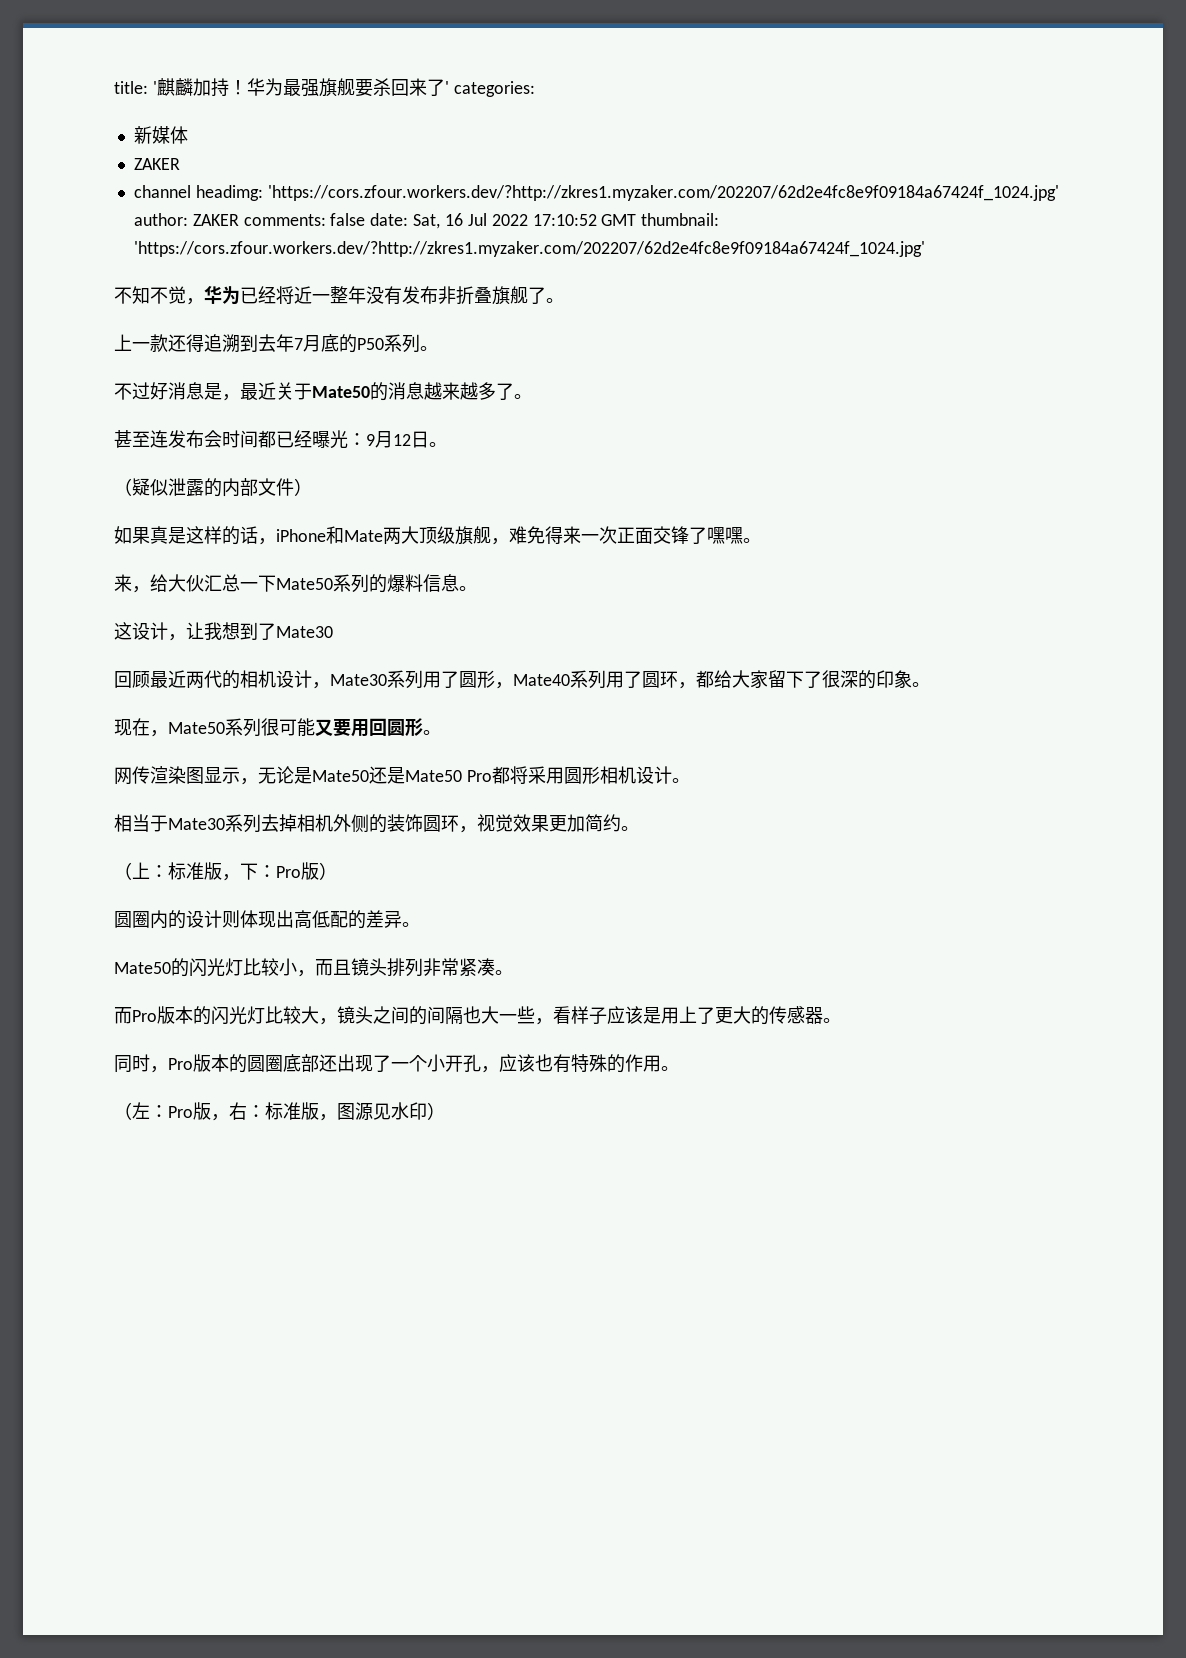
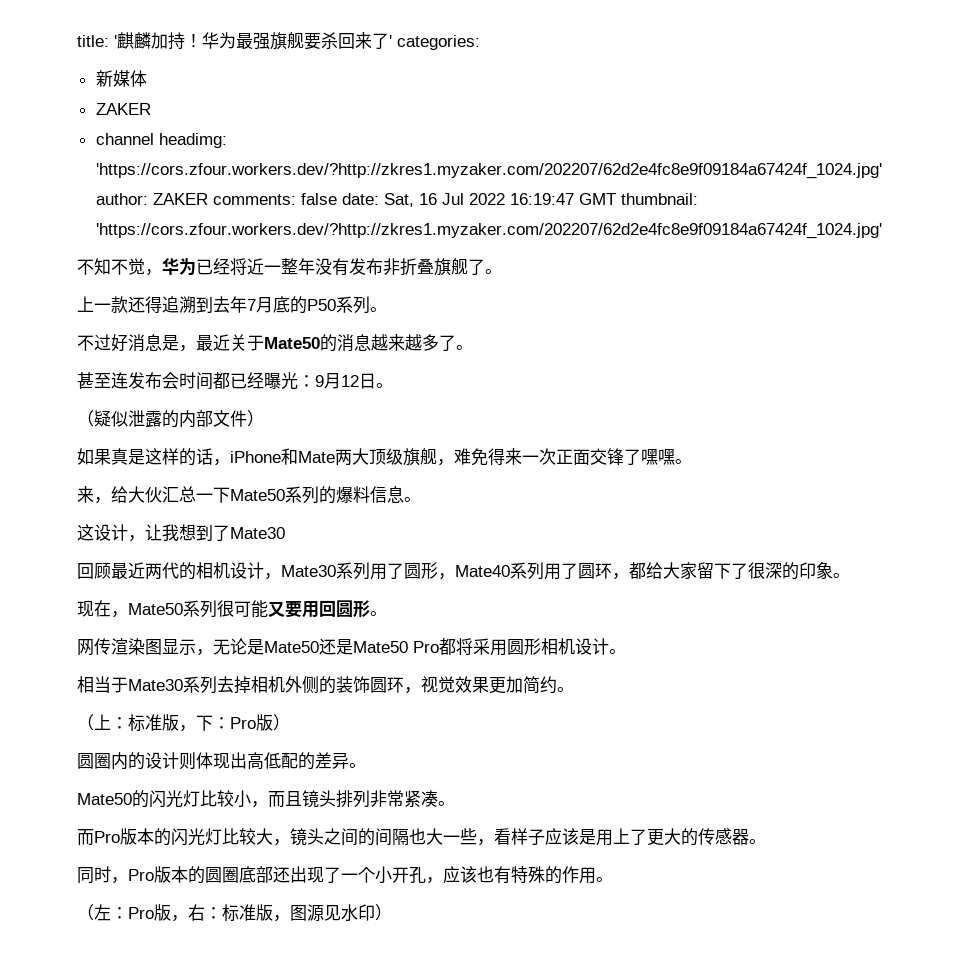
[532,214,597,226] 17:10:52 -> [509,193,574,205] 16:19:47

